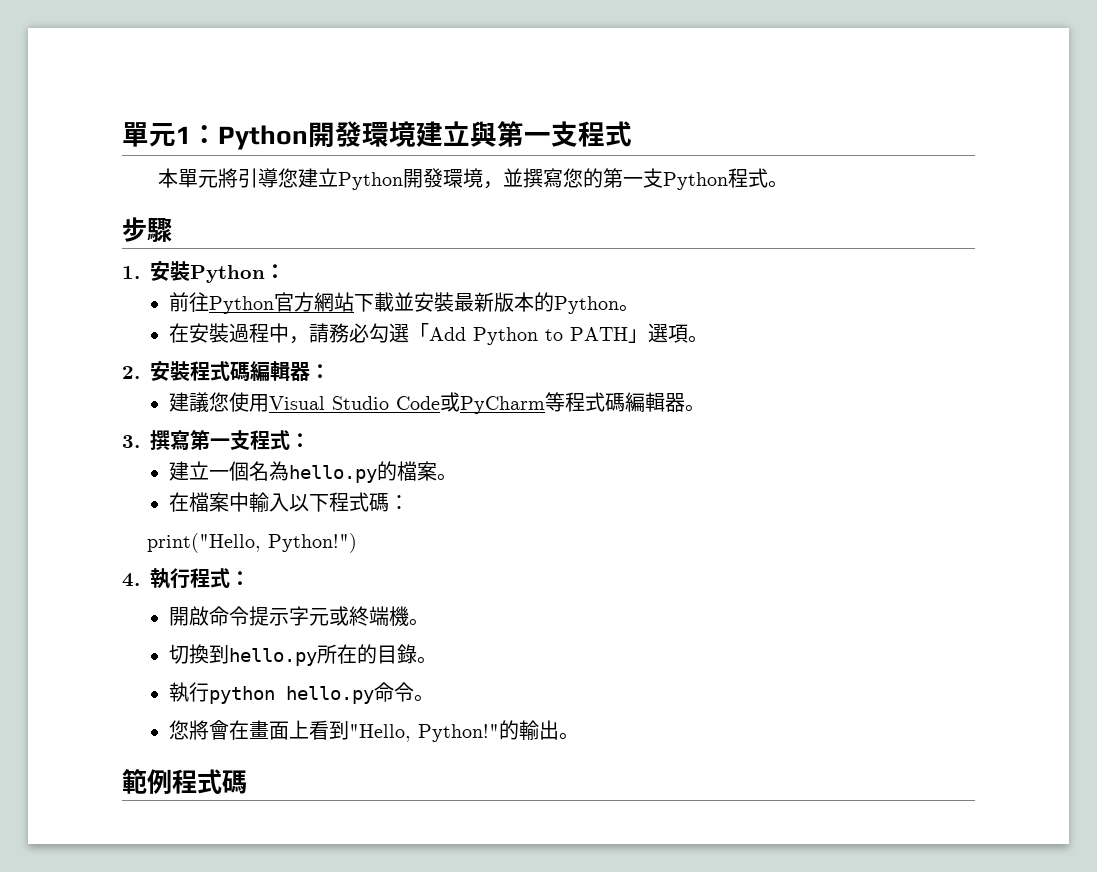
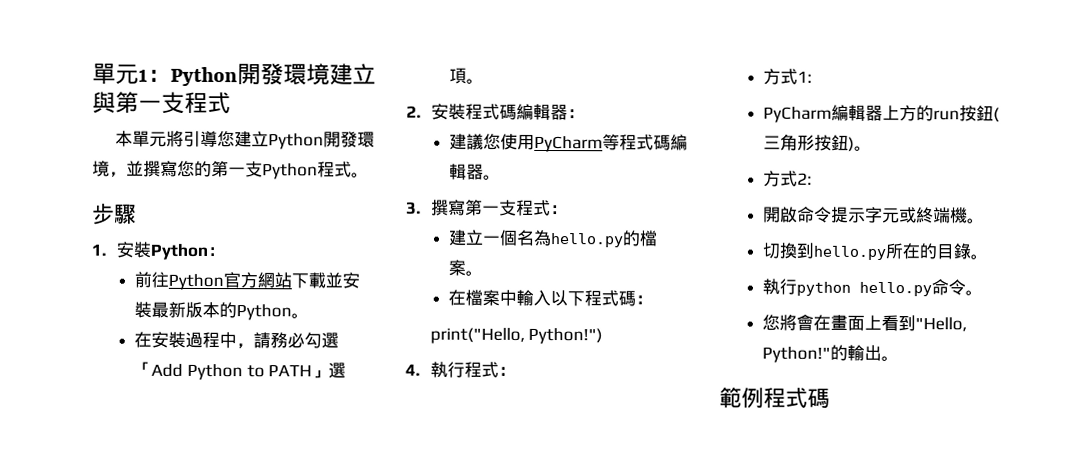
[268,392,460,412] Visual Studio Code或 -> (536, 142) none
(250, 578) none -> [763,68,813,85] [763,104,1001,123] [763,133,873,152] [763,170,813,187] // 方式1: // PyCharm編輯器上方的run按鈕(三角形按鈕)。 // 方式2:

